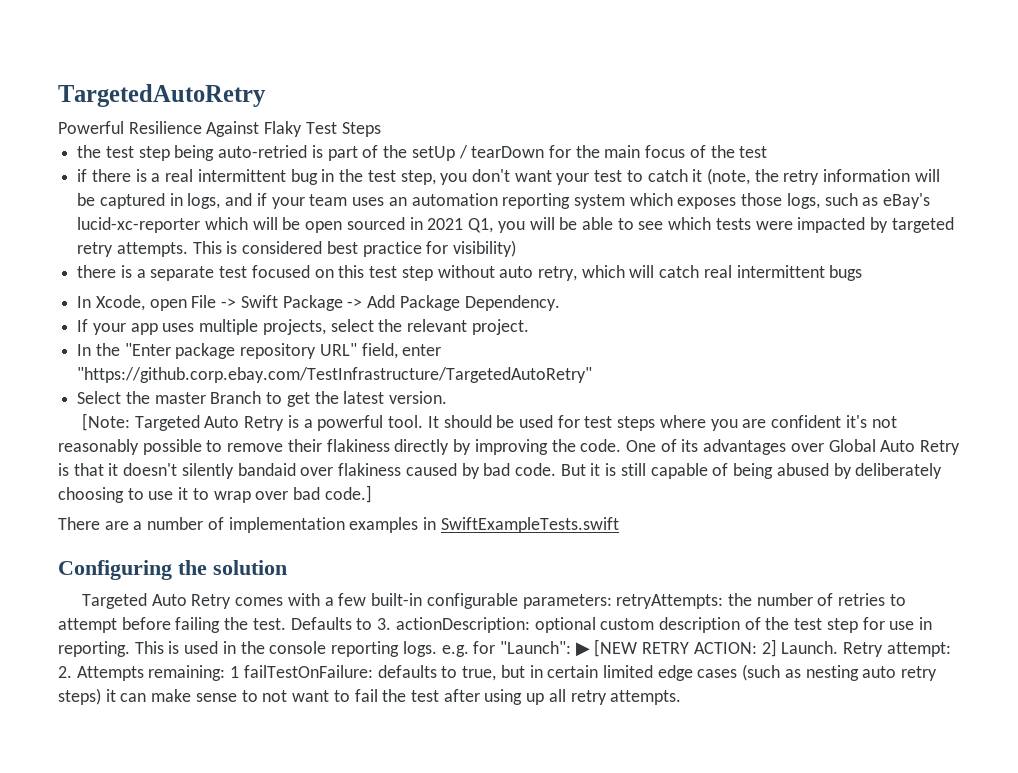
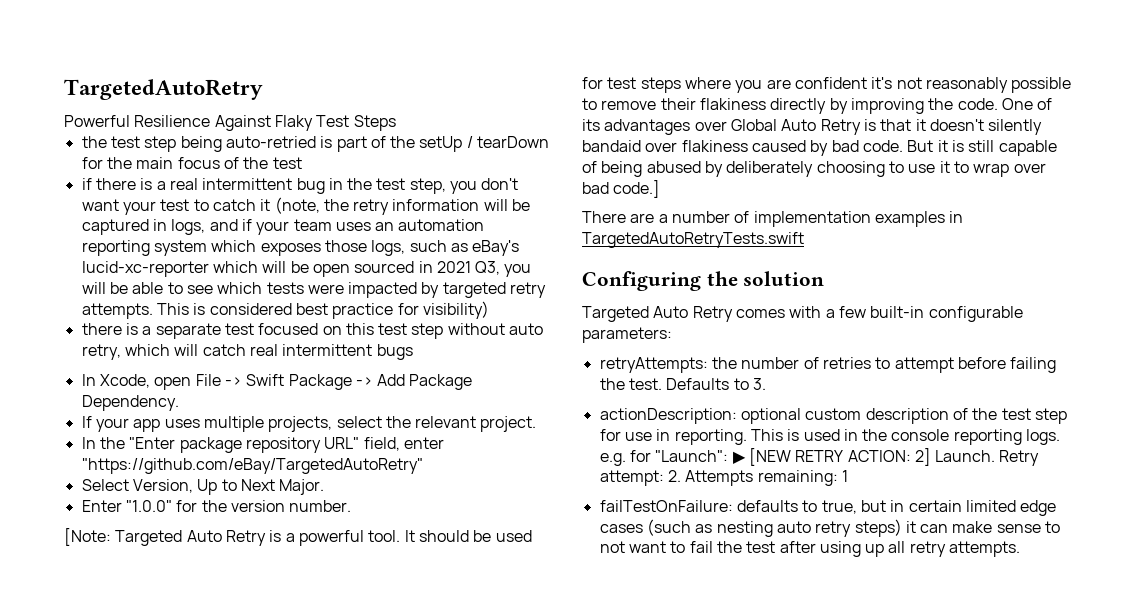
[468,218,494,233] Q1, -> [475,261,501,275] Q3,
[77,367,593,383] "https://github.corp.ebay.com/TestInfrastructure/TargetedAutoRetry" -> [81,458,423,474] "https://github.com/eBay/TargetedAutoRetry"
[125,391,448,407] the master Branch to get the latest version. -> [132,479,325,495] [81,500,352,512] Version, Up to Next Major. // Enter "1.0.0" for the version number.
[440,517,619,533] SwiftExampleTests.swift -> [582,232,804,248] TargetedAutoRetryTests.swift
(612, 601) none -> (672, 335) //
(392, 624) none -> (766, 384) //
(240, 672) none -> (848, 476) //

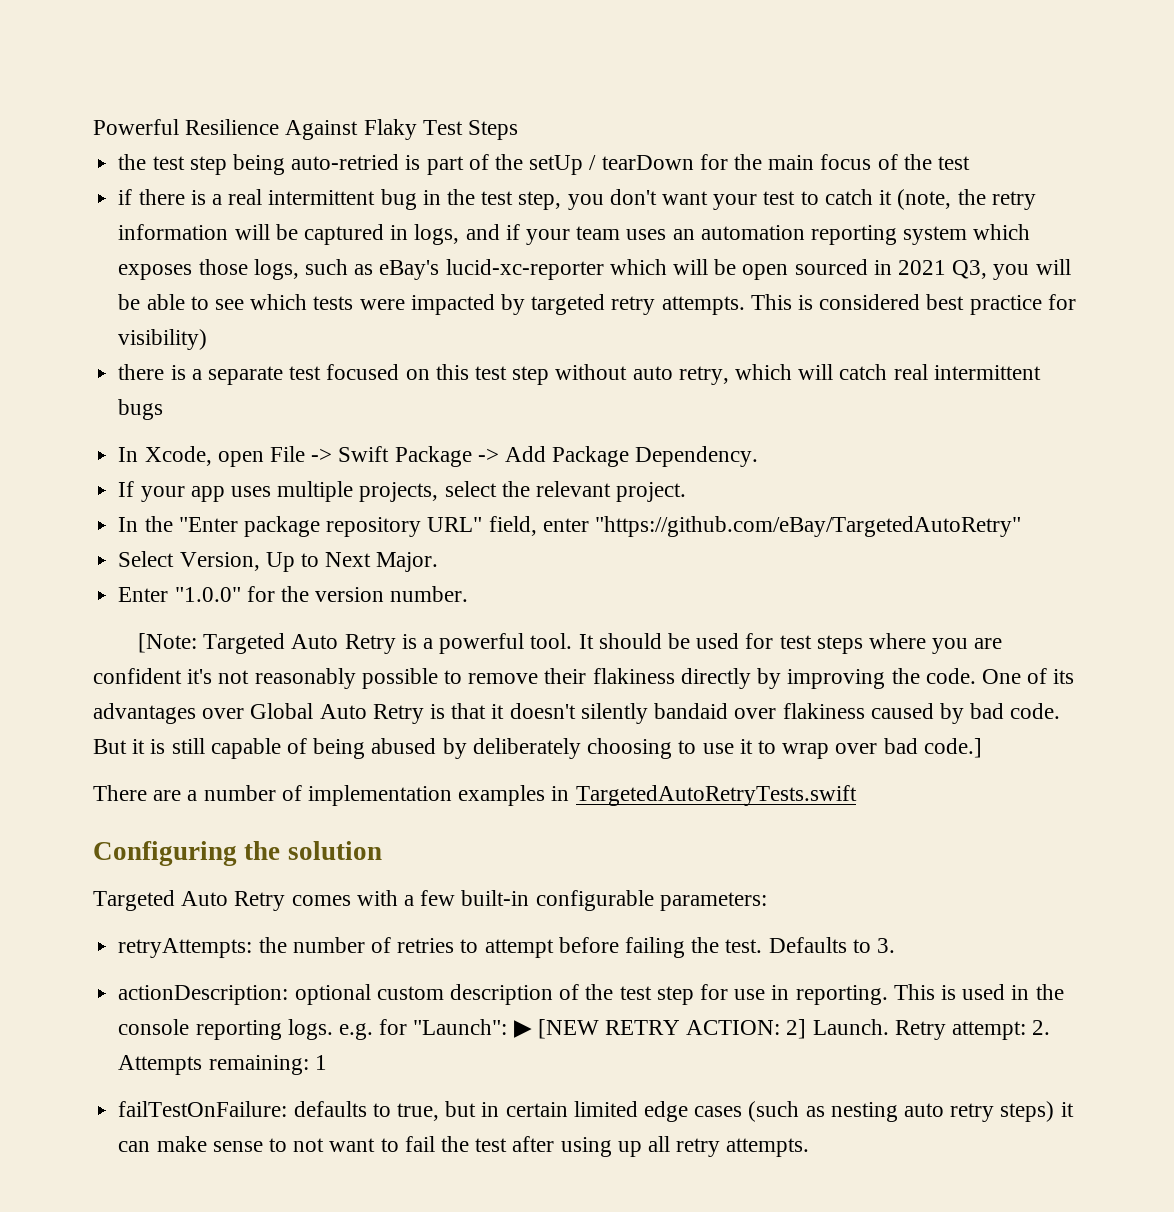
[64,79,263,100] TargetedAutoRetry // -> (93, 127) none

